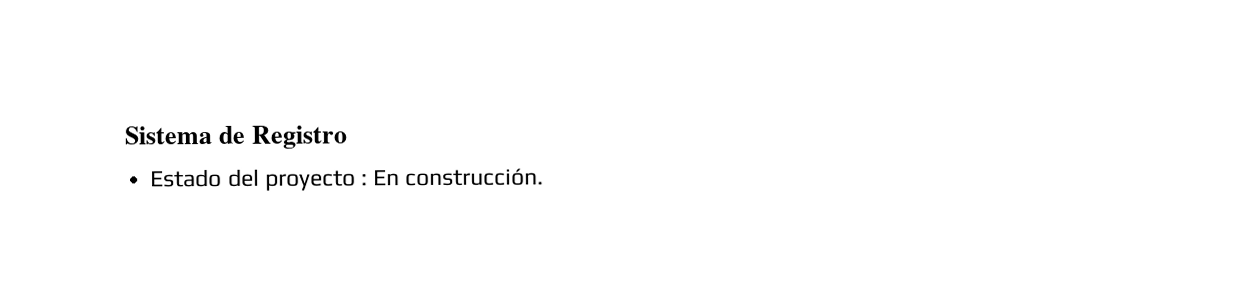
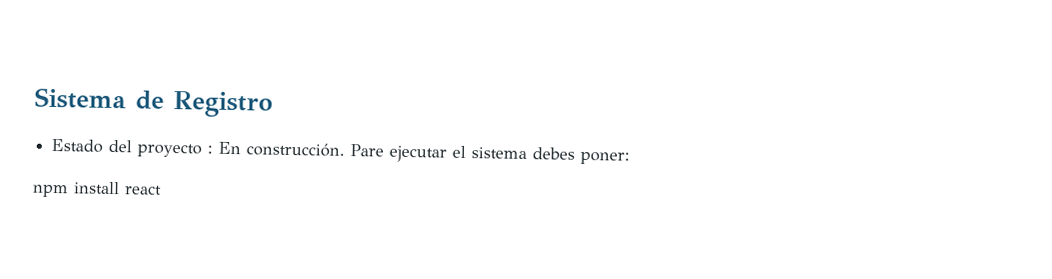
(545, 177) none -> [350,144,631,165] [32,181,162,198] Pare ejecutar el sistema debes poner: // npm install react

